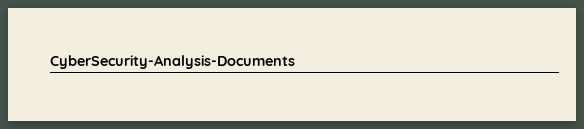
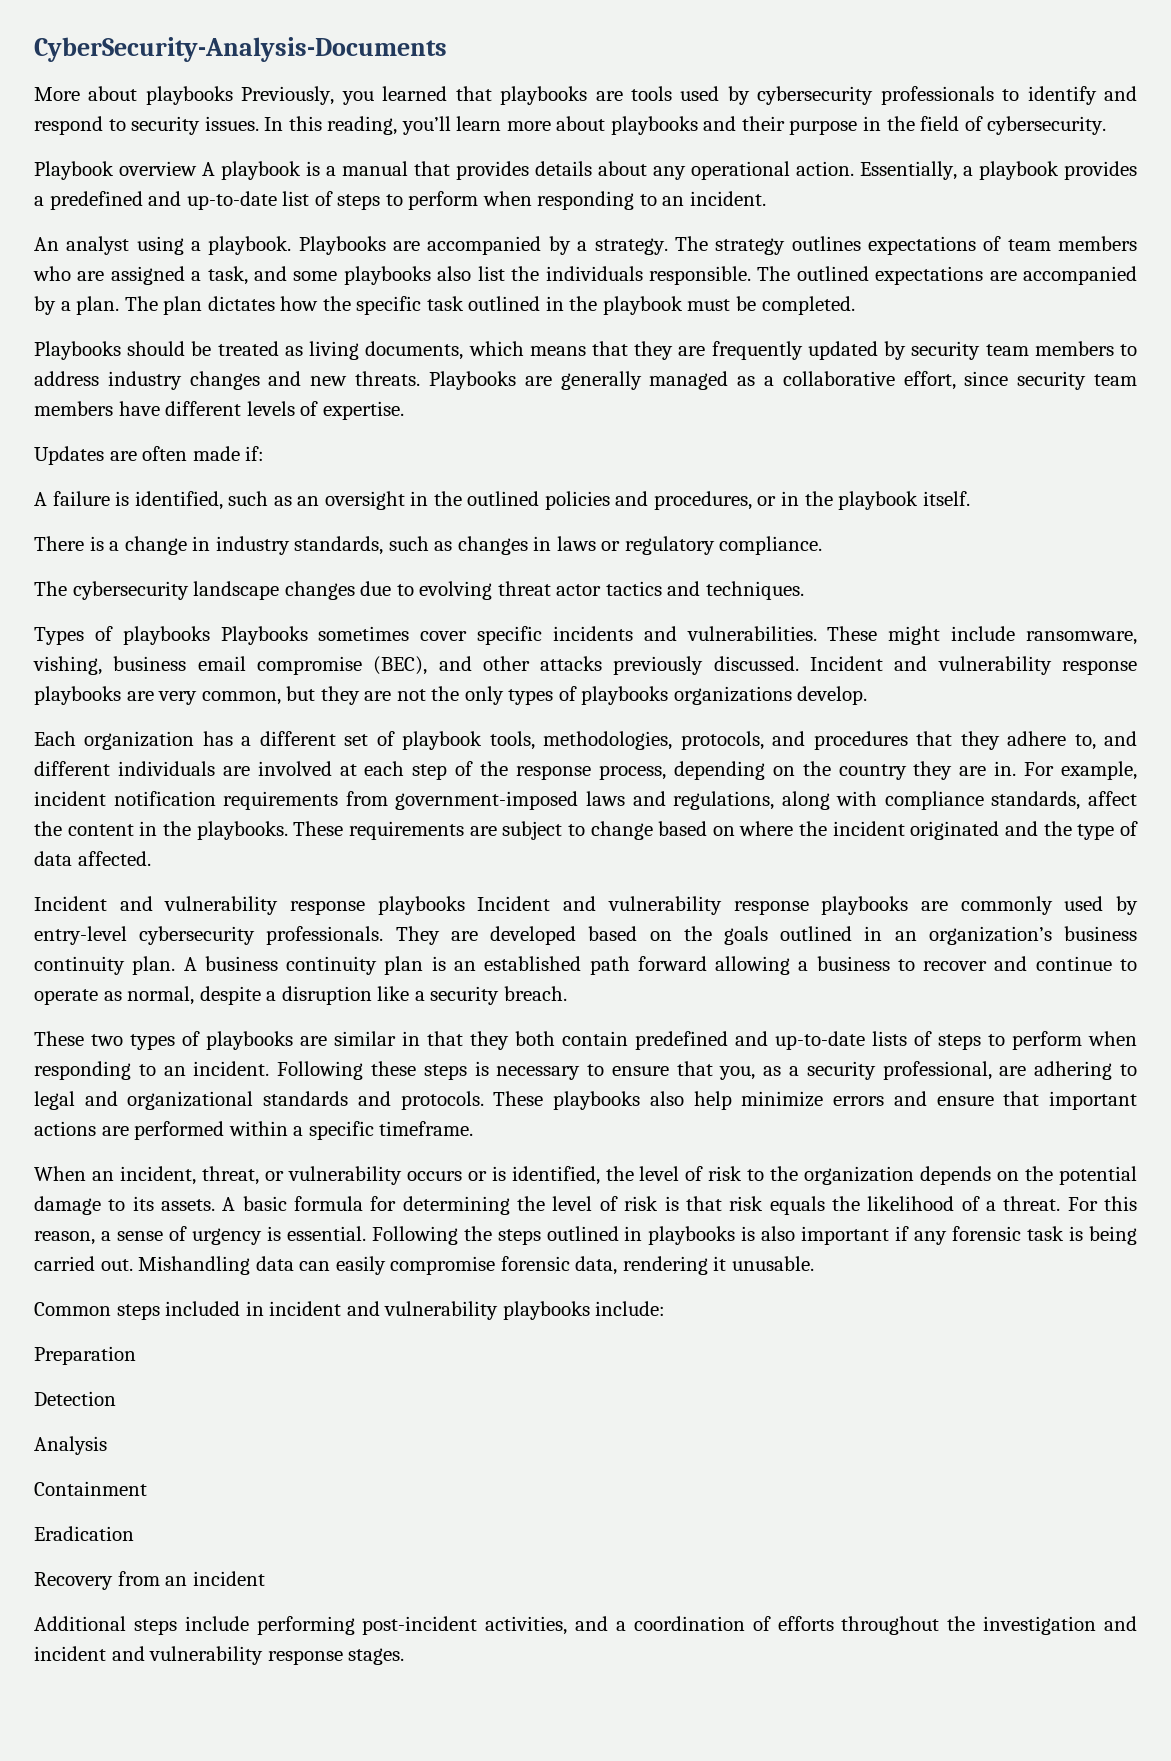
(295, 62) none -> [34,86,1137,105] [34,116,1107,135] [34,161,1137,180] [34,191,766,210] [34,236,1138,255] [33,266,1137,285] [34,296,855,315] [34,341,1137,360] [34,371,1137,390] [34,401,404,420] [34,446,265,465] [34,491,970,510] [34,536,823,555] [34,581,804,600] [34,626,1137,645] [33,656,1137,675] [34,686,868,705] [34,731,1138,750] [34,761,1138,780] [34,791,1138,810] [34,821,1138,840] [34,851,151,866] [34,896,1139,915] [34,926,1137,945] [34,956,1138,975] [34,986,567,1005] [34,1031,1137,1050] [34,1061,1137,1080] [34,1091,1138,1110] [34,1121,474,1140] [34,1166,1138,1185] [34,1196,1137,1215] [34,1226,1138,1245] [34,1256,814,1275] [34,1301,666,1320] [34,1346,136,1365] [34,1391,116,1406] [34,1436,107,1455] [34,1481,147,1496] [34,1526,134,1541] [34,1571,265,1590] [34,1616,1138,1635] [34,1646,405,1665] // More about playbooks Previously, you learned that playbooks are tools used by cybersecurity professionals to identify and respond to security issues. In this reading, you’ll learn more about playbooks and their purpose in the field of cybersecurity. // Playbook overview A playbook is a manual that provides details about any operational action. Essentially, a playbook provides a predefined and up-to-date list of steps to perform when responding to an incident. // An analyst using a playbook. Playbooks are accompanied by a strategy. The strategy outlines expectations of team members who are assigned a task, and some playbooks also list the individuals responsible. The outlined expectations are accompanied by a plan. The plan dictates how the specific task outlined in the playbook must be completed. // Playbooks should be treated as living documents, which means that they are frequently updated by security team members to address industry changes and new threats. Playbooks are generally managed as a collaborative effort, since security team members have different levels of expertise. // Updates are often made if: // A failure is identified, such as an oversight in the outlined policies and procedures, or in the playbook itself. // There is a change in industry standards, such as changes in laws or regulatory compliance. // The cybersecurity landscape changes due to evolving threat actor tactics and techniques. // Types of playbooks Playbooks sometimes cover specific incidents and vulnerabilities. These might include ransomware, vishing, business email compromise (BEC), and other attacks previously discussed. Incident and vulnerability response playbooks are very common, but they are not the only types of playbooks organizations develop. // Each organization has a different set of playbook tools, methodologies, protocols, and procedures that they adhere to, and different individuals are involved at each step of the response process, depending on the country they are in. For example, incident notification requirements from government-imposed laws and regulations, along with compliance standards, affect the content in the playbooks. These requirements are subject to change based on where the incident originated and the type of data affected. // Incident and vulnerability response playbooks Incident and vulnerability response playbooks are commonly used by entry-level cybersecurity professionals. They are developed based on the goals outlined in an organization’s business continuity plan. A business continuity plan is an established path forward allowing a business to recover and continue to operate as normal, despite a disruption like a security breach. // These two types of playbooks are similar in that they both contain predefined and up-to-date lists of steps to perform when responding to an incident. Following these steps is necessary to ensure that you, as a security professional, are adhering to legal and organizational standards and protocols. These playbooks also help minimize errors and ensure that important actions are performed within a specific timeframe. // When an incident, threat, or vulnerability occurs or is identified, the level of risk to the organization depends on the potential damage to its assets. A basic formula for determining the level of risk is that risk equals the likelihood of a threat. For this reason, a sense of urgency is essential. Following the steps outlined in playbooks is also important if any forensic task is being carried out. Mishandling data can easily compromise forensic data, rendering it unusable. // Common steps included in incident and vulnerability playbooks include: // Preparation // Detection // Analysis // Containment // Eradication // Recovery from an incident // Additional steps include performing post-incident activities, and a coordination of efforts throughout the investigation and incident and vulnerability response stages.

